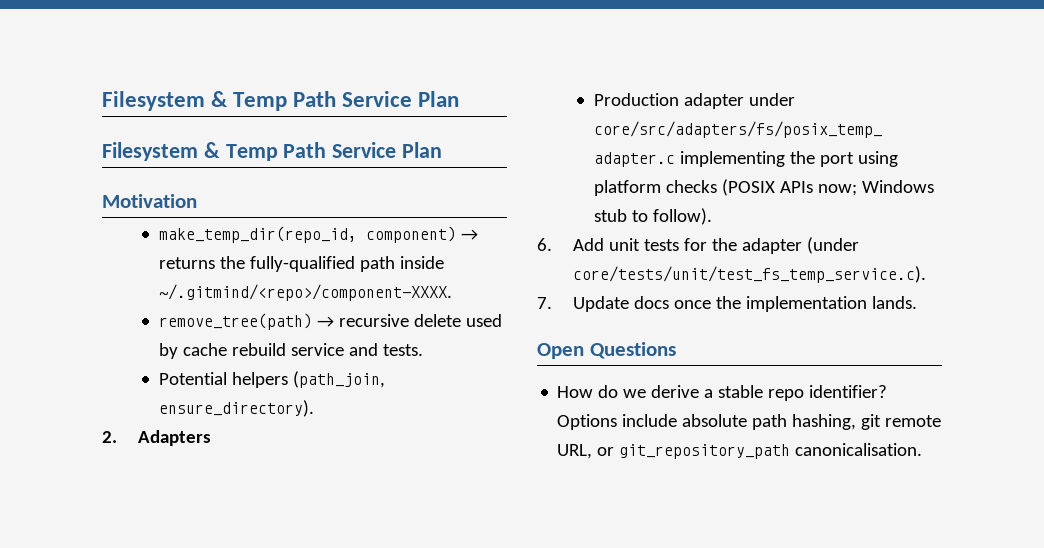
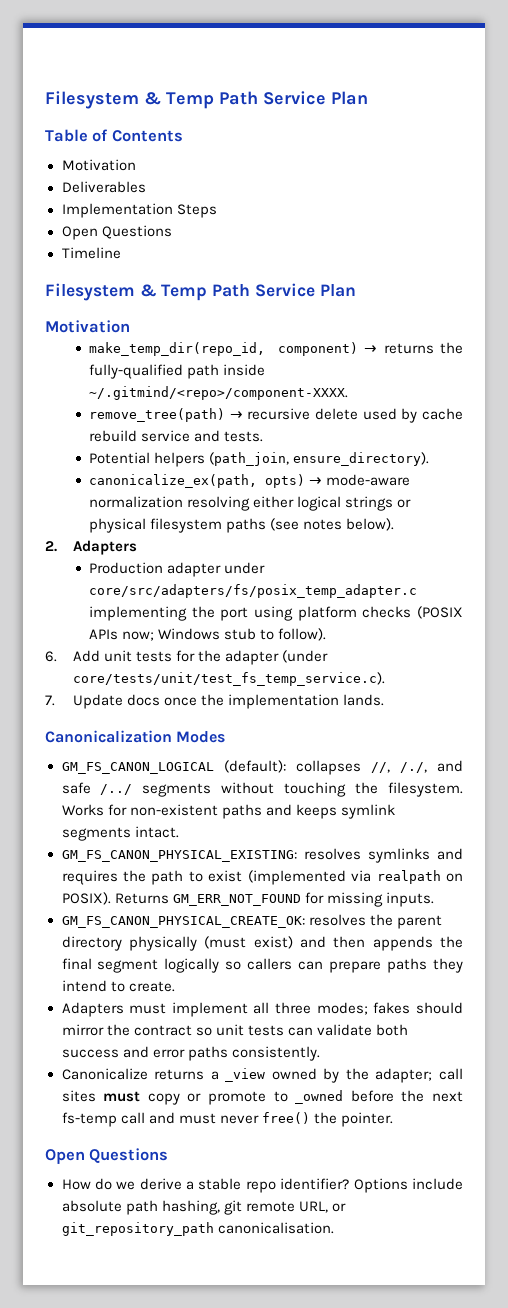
[102,91,460,111] Filesystem & Temp Path Service Plan -> [45,91,368,109] [45,129,183,142] [61,159,136,171] [61,181,146,193] [61,203,217,218] [61,225,172,240] [61,247,121,259] Filesystem & Temp Path Service Plan // Table of Contents // Motivation // Deliverables // Implementation Steps // Open Questions // Timeline
(314, 408) none -> [89,474,411,488] [89,496,412,511] [89,518,395,533] // canonicalize_ex(path, opts) → mode-aware normalization resolving either logical strings or physical filesystem paths (see notes below).
(918, 302) none -> [45,730,226,743] [61,760,464,775] [61,782,463,797] [61,804,395,819] [61,826,179,841] [61,848,464,863] [61,870,463,885] [61,892,434,907] [61,914,442,929] [61,936,464,951] [61,958,463,973] [61,980,175,992] [61,1002,464,1017] [61,1024,408,1036] [61,1046,320,1061] [61,1068,463,1083] [61,1090,463,1105] [61,1112,393,1127] // Canonicalization Modes // GM_FS_CANON_LOGICAL (default): collapses //, /./, and safe /../ segments without touching the filesystem. Works for non-existent paths and keeps symlink segments intact. // GM_FS_CANON_PHYSICAL_EXISTING: resolves symlinks and requires the path to exist (implemented via realpath on POSIX). Returns GM_ERR_NOT_FOUND for missing inputs. // GM_FS_CANON_PHYSICAL_CREATE_OK: resolves the parent directory physically (must exist) and then appends the final segment logically so callers can prepare paths they intend to create. // Adapters must implement all three modes; fakes should mirror the contract so unit tests can validate both success and error paths consistently. // Canonicalize returns a _view owned by the adapter; call sites must copy or promote to _owned before the next fs-temp call and must never free() the pointer.

